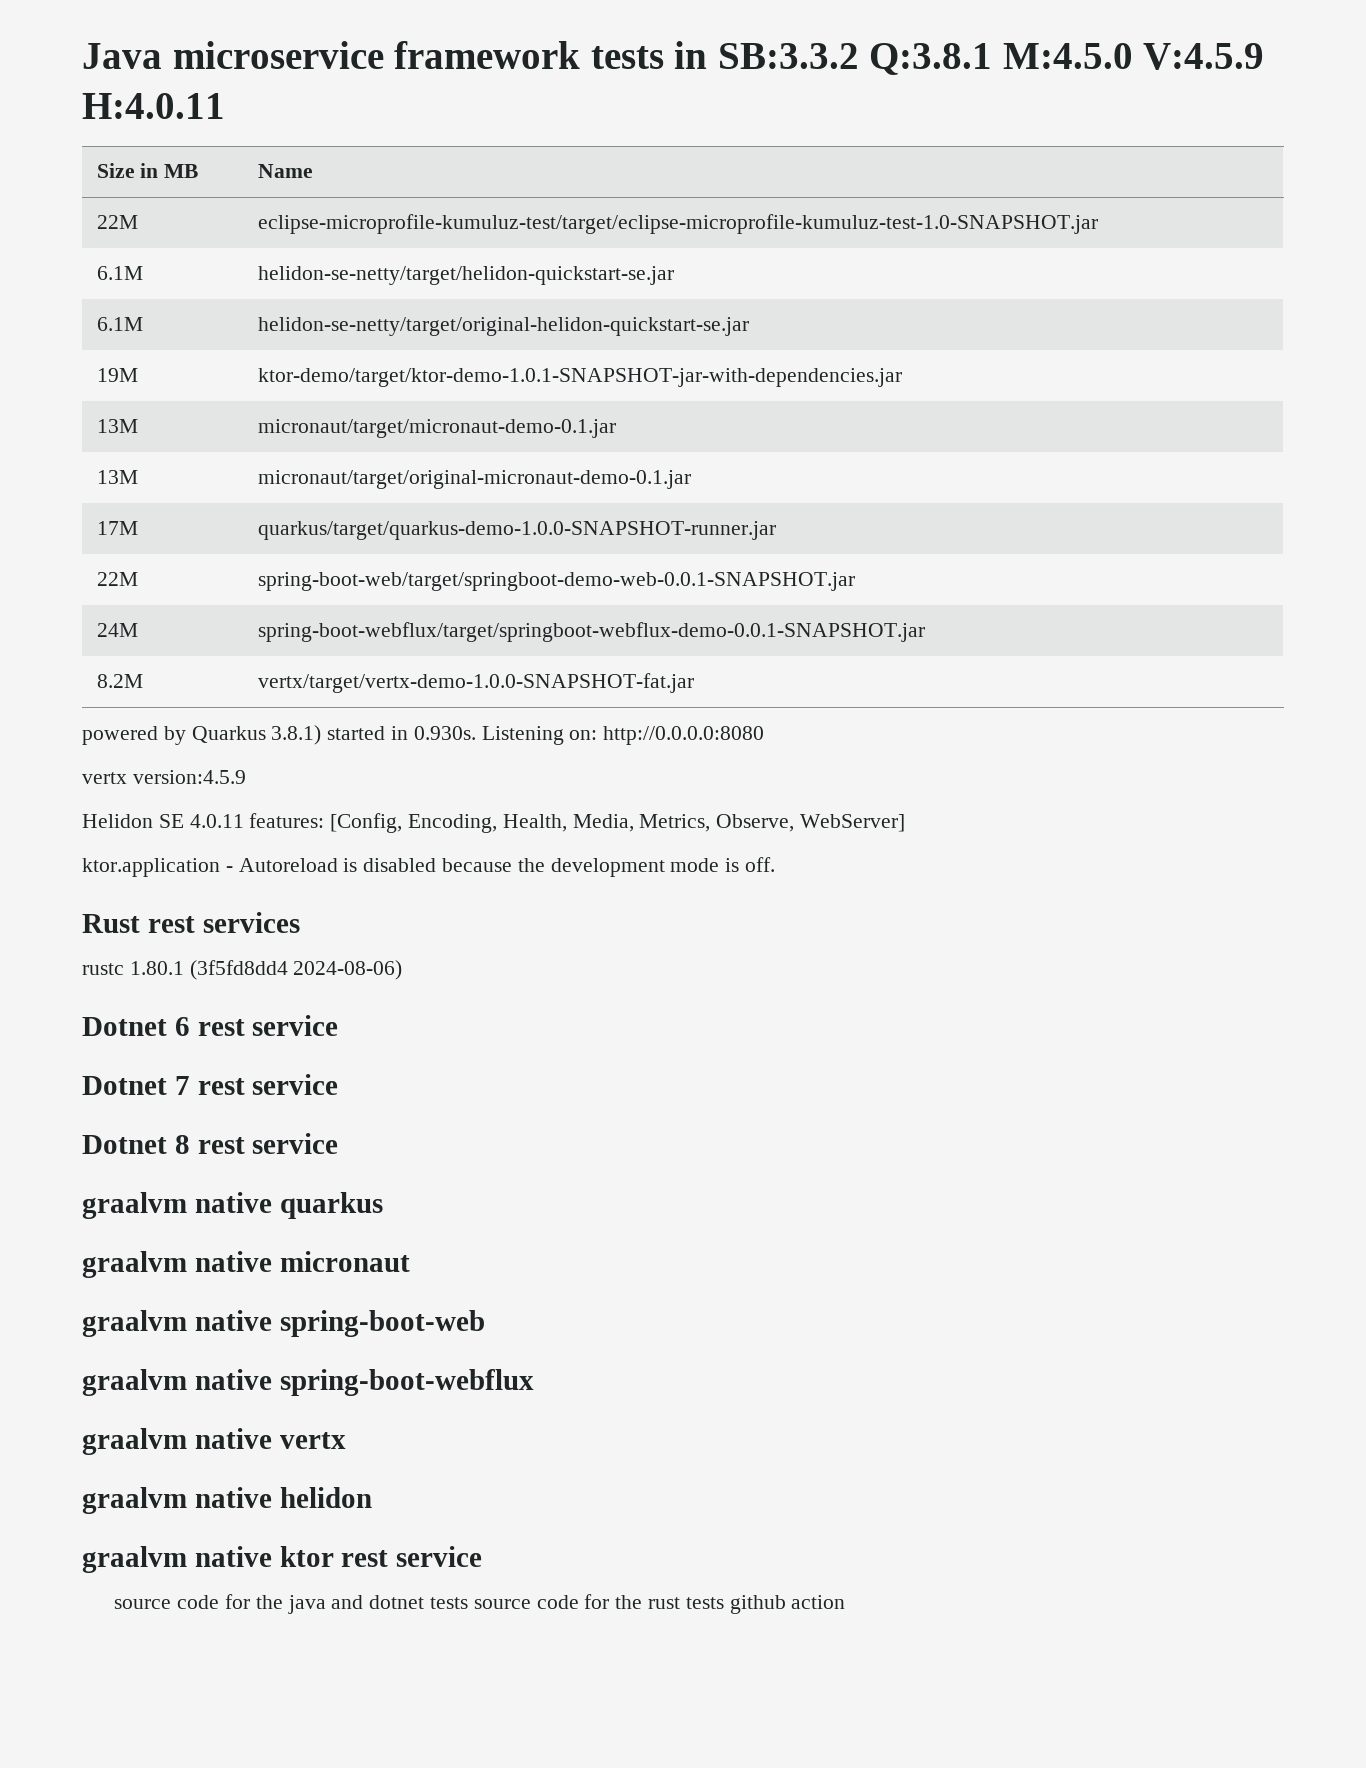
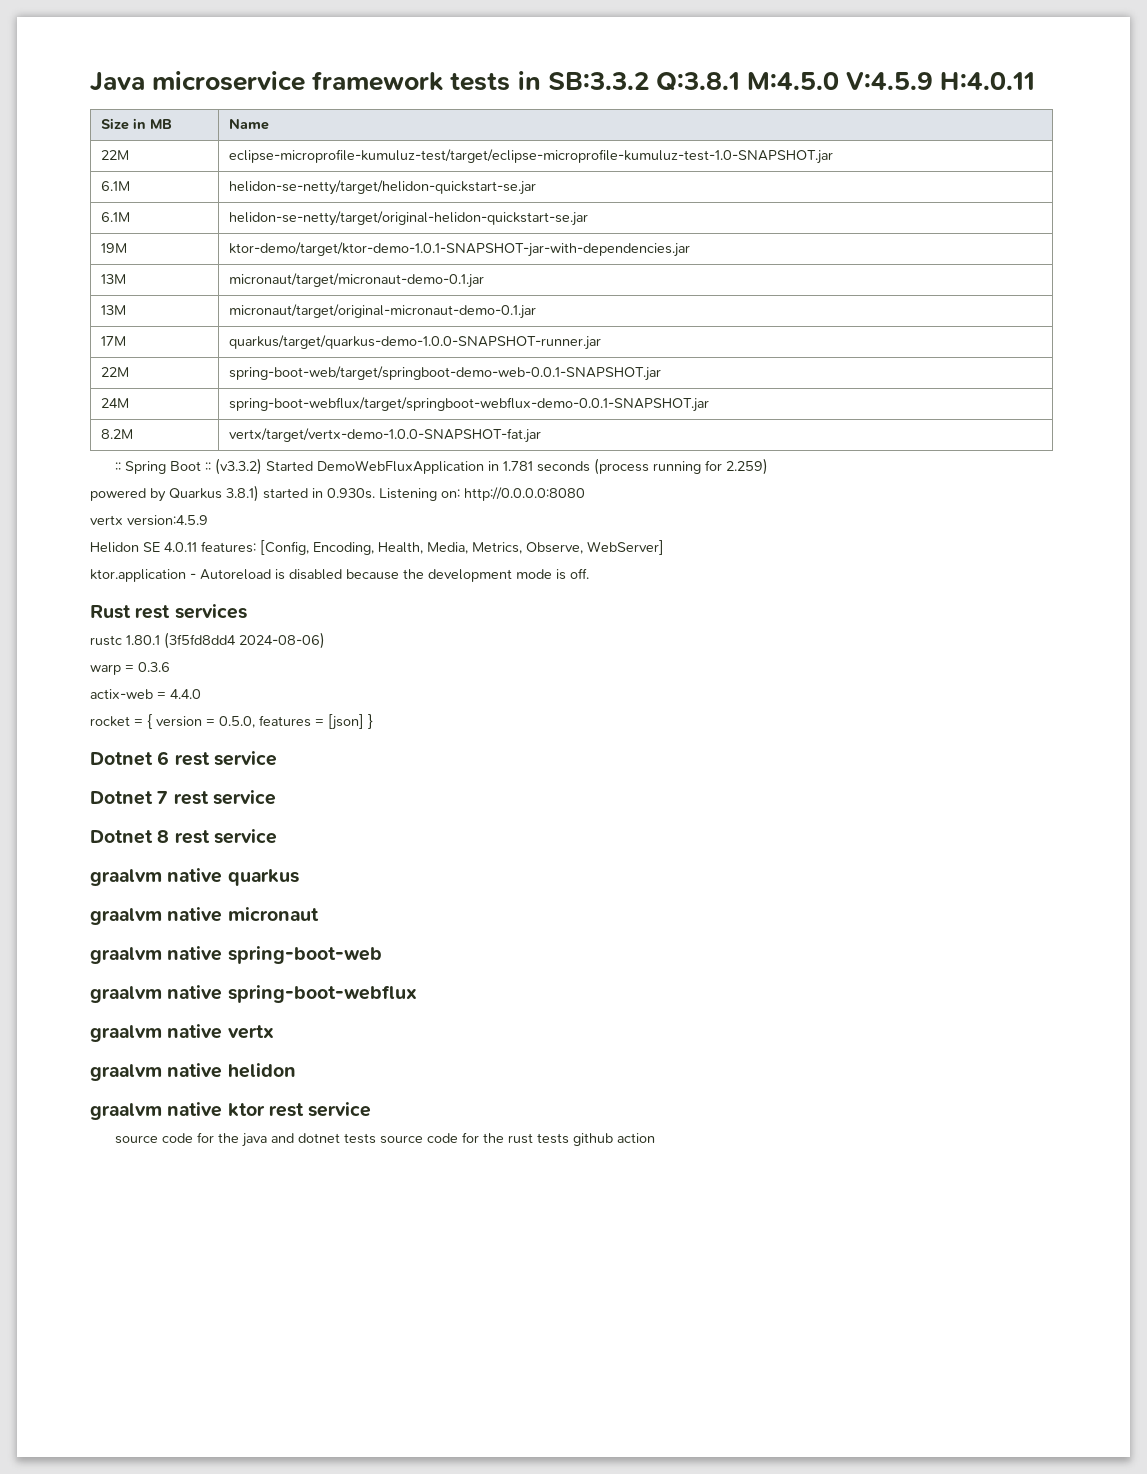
(694, 683) none -> [115,458,769,475] // :: Spring Boot :: (v3.3.2) Started DemoWebFluxApplication in 1.781 seconds (process running for 2.259)
(403, 970) none -> [90,662,170,675] [90,689,201,699] [90,714,373,730] // warp = 0.3.6 // actix-web = 4.4.0 // rocket = { version = 0.5.0, features = [json] }

